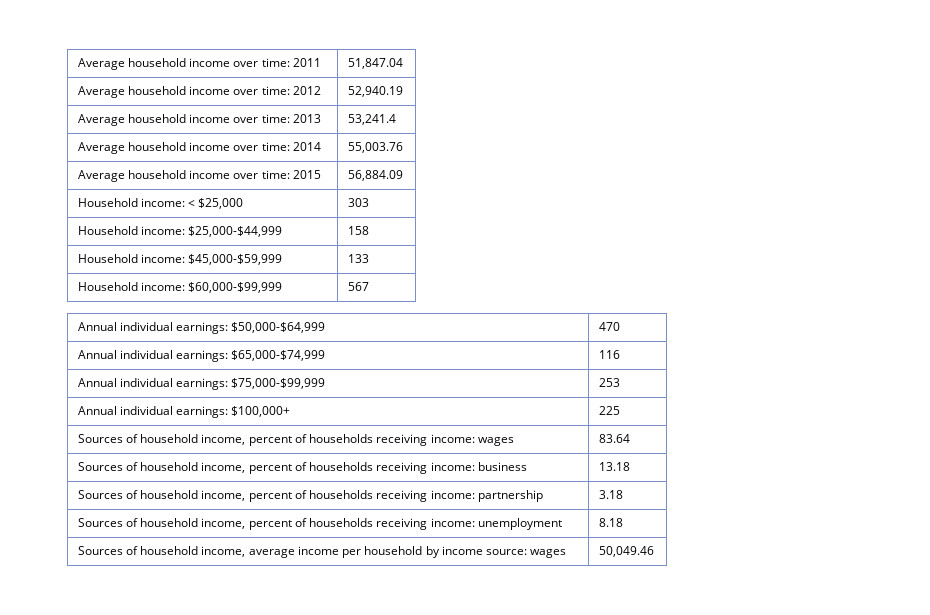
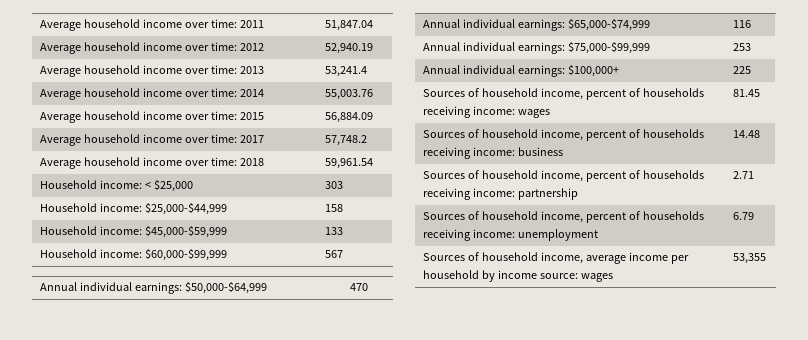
(403, 175) none -> [39,134,264,146] [324,135,367,146] [39,157,264,169] [324,158,373,169] // Average household income over time: 2017 | 57,748.2 // Average household income over time: 2018 | 59,961.54
[598,434,630,443] 83.64 -> [732,89,760,97] 81.45
[598,462,630,471] 13.18 -> [732,130,760,138] 14.48
[598,490,623,499] 3.18 -> [732,171,754,179] 2.71
[598,518,623,527] 8.18 -> [732,212,754,220] 6.79
[598,546,654,557] 50,049.46 -> [732,253,766,264] 53,355

